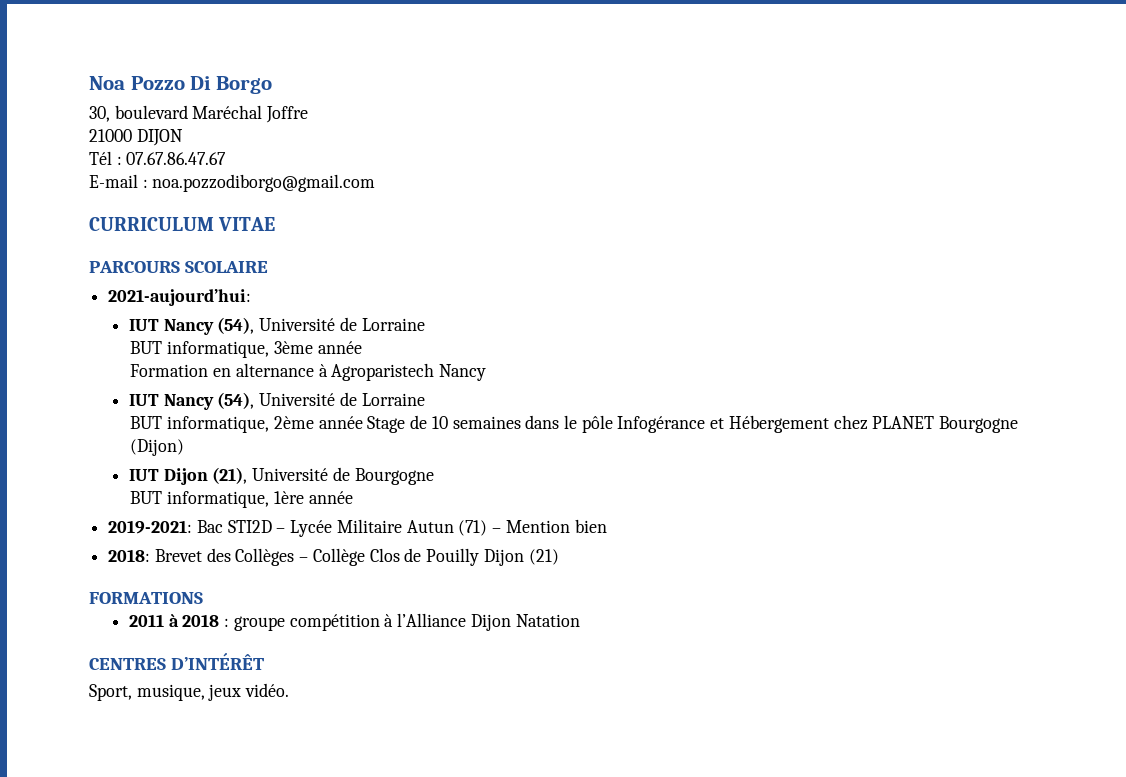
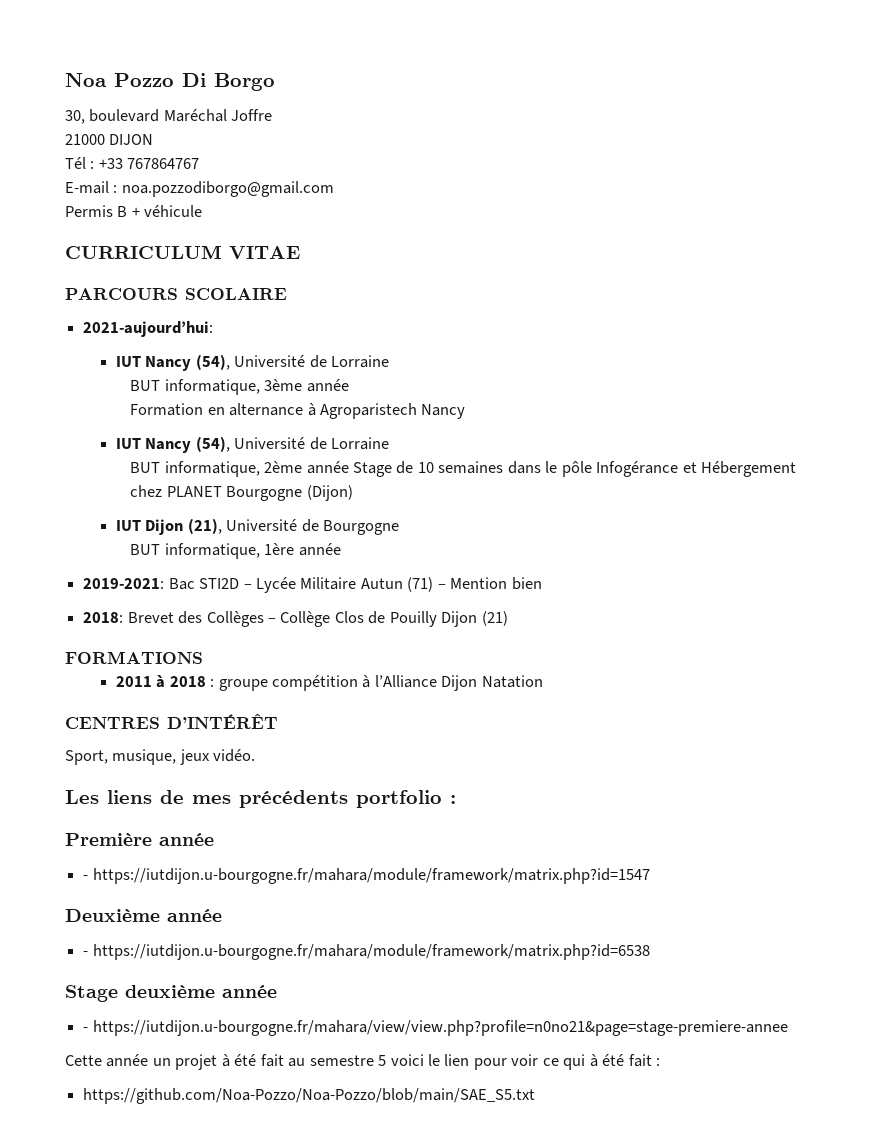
[126,152,227,165] 07.67.86.47.67 -> [98,158,200,169] +33 767864767
(376, 183) none -> [65,205,203,217] // Permis B + véhicule
(290, 690) none -> [65,790,456,808] [65,833,214,846] [83,868,650,884] [65,909,222,922] [83,944,650,960] [65,985,277,1002] [83,1020,788,1036] [65,1054,661,1070] [83,1088,536,1104] // Les liens de mes précédents portfolio : // Première année // - https://iutdijon.u-bourgogne.fr/mahara/module/framework/matrix.php?id=1547 // Deuxième année // - https://iutdijon.u-bourgogne.fr/mahara/module/framework/matrix.php?id=6538 // Stage deuxième année // - https://iutdijon.u-bourgogne.fr/mahara/view/view.php?profile=n0no21&page=stage-premiere-annee // Cette année un projet à été fait au semestre 5 voici le lien pour voir ce qui à été fait : // https://github.com/Noa-Pozzo/Noa-Pozzo/blob/main/SAE_S5.txt

